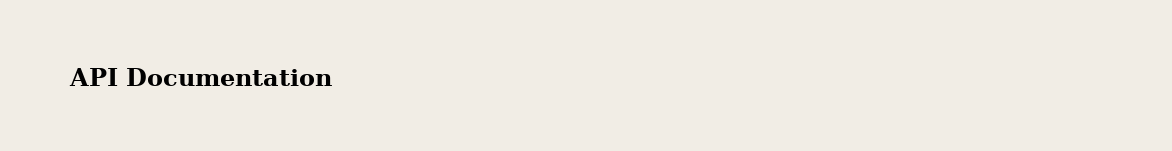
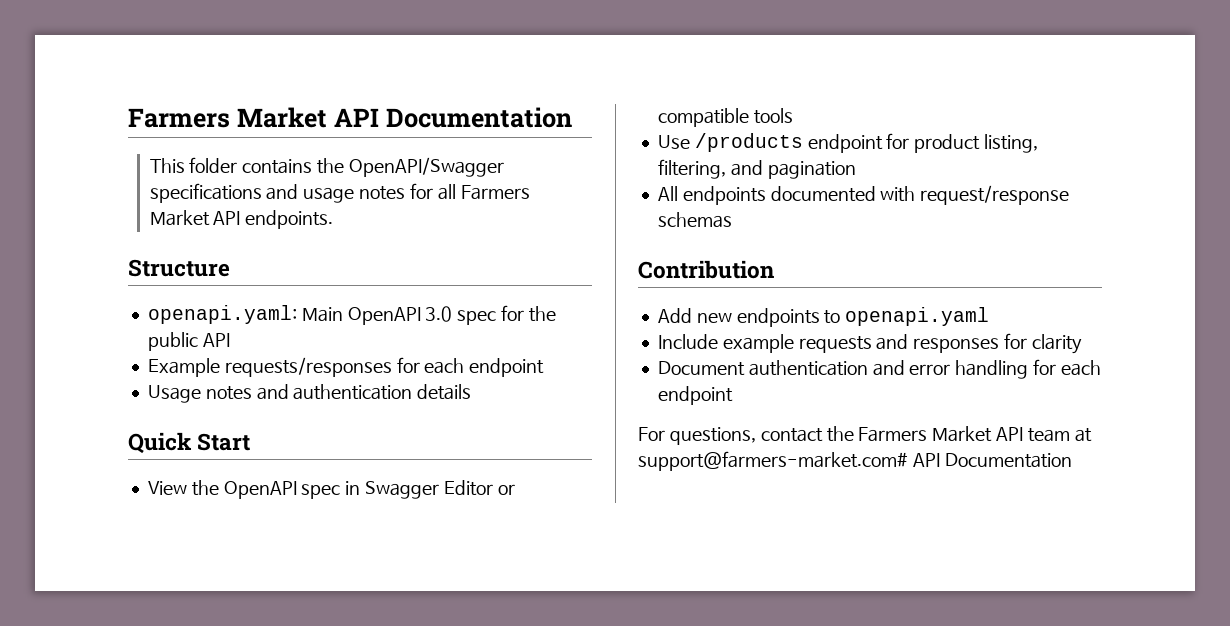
[69,68,332,86] API Documentation -> [128,107,572,128] [149,157,504,177] [149,183,530,203] [149,210,334,229] [128,259,230,277] [147,305,556,325] [147,332,230,351] [147,357,545,377] [147,384,472,403] [128,432,251,454] [147,480,515,499] [657,108,793,127] [657,133,1039,153] [657,159,856,179] [657,185,1070,205] [657,212,732,228] [638,260,774,279] [657,307,990,327] [657,333,1082,354] [657,359,1101,379] [657,386,733,405] [638,426,1092,445] [638,451,1072,471] Farmers Market API Documentation // This folder contains the OpenAPI/Swagger specifications and usage notes for all Farmers Market API endpoints. // Structure // openapi.yaml: Main OpenAPI 3.0 spec for the public API // Example requests/responses for each endpoint // Usage notes and authentication details // Quick Start // View the OpenAPI spec in Swagger Editor or compatible tools // Use /products endpoint for product listing, filtering, and pagination // All endpoints documented with request/response schemas // Contribution // Add new endpoints to openapi.yaml // Include example requests and responses for clarity // Document authentication and error handling for each endpoint // For questions, contact the Farmers Market API team at support@farmers-market.com# API Documentation

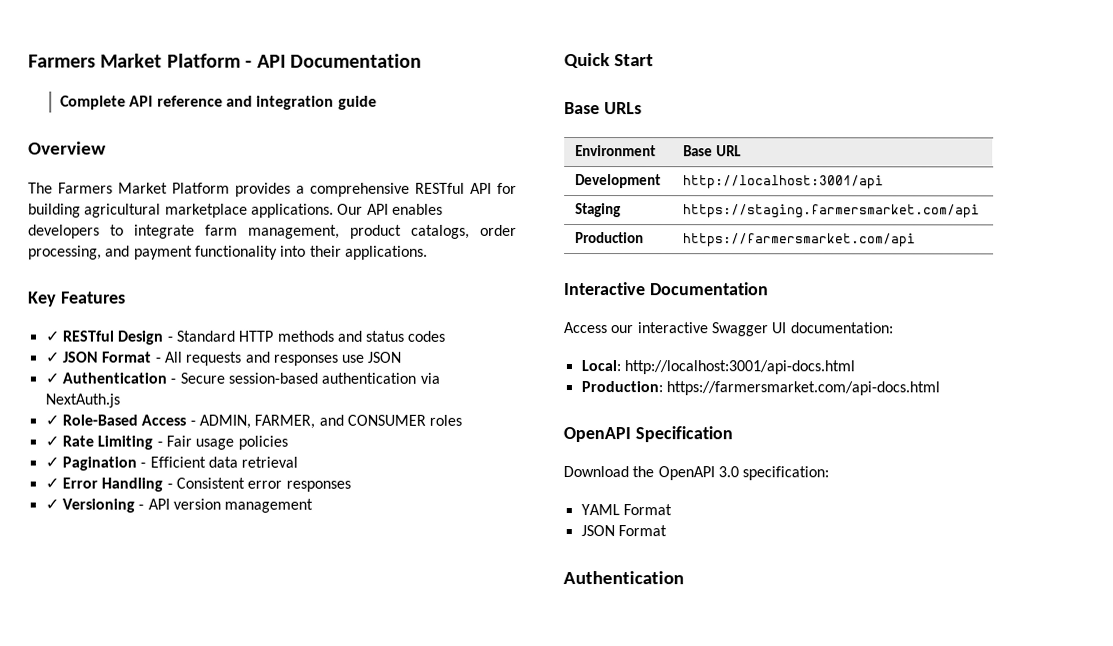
[128,107,327,128] Farmers Market -> [28,53,253,68] Farmers Market Platform -
[149,157,504,177] [149,183,530,203] [149,210,334,229] [128,259,230,277] [147,305,556,325] [147,332,230,351] [147,357,545,377] [147,384,472,403] [128,432,251,454] [147,480,515,499] [657,108,793,127] [657,133,1039,153] [657,159,856,179] [657,185,1070,205] [657,212,732,228] [638,260,774,279] [657,307,990,327] [657,333,1082,354] [657,359,1101,379] [657,386,733,405] [638,426,1092,445] [638,451,1072,471] This folder contains the OpenAPI/Swagger specifications and usage notes for all Farmers Market API endpoints. // Structure // openapi.yaml: Main OpenAPI 3.0 spec for the public API // Example requests/responses for each endpoint // Usage notes and authentication details // Quick Start // View the OpenAPI spec in Swagger Editor or compatible tools // Use /products endpoint for product listing, filtering, and pagination // All endpoints documented with request/response schemas // Contribution // Add new endpoints to openapi.yaml // Include example requests and responses for clarity // Document authentication and error handling for each endpoint // For questions, contact the Farmers Market API team at support@farmers-market.com# API Documentation -> [59,95,377,110] [28,141,107,155] [28,182,517,197] [28,203,443,218] [28,224,517,239] [28,245,428,260] [28,291,126,307] [44,330,446,345] [44,351,402,366] [44,372,440,384] [44,393,120,408] [44,414,463,429] [44,435,288,450] [44,456,299,471] [44,477,351,492] [44,498,314,513] [564,53,654,69] [564,102,642,115] [575,145,657,157] [683,145,743,157] [575,174,662,189] [683,175,885,190] [575,203,622,218] [683,204,981,219] [575,232,645,244] [683,233,917,248] [564,282,769,296] [563,322,894,337] [580,360,855,375] [580,381,940,396] [563,426,733,443] [563,466,830,481] [580,504,672,516] [580,525,667,537] [563,571,684,585] Complete API reference and integration guide // Overview // The Farmers Market Platform provides a comprehensive RESTful API for building agricultural marketplace applications. Our API enables developers to integrate farm management, product catalogs, order processing, and payment functionality into their applications. // Key Features // ✓ RESTful Design - Standard HTTP methods and status codes // ✓ JSON Format - All requests and responses use JSON // ✓ Authentication - Secure session-based authentication via NextAuth.js // ✓ Role-Based Access - ADMIN, FARMER, and CONSUMER roles // ✓ Rate Limiting - Fair usage policies // ✓ Pagination - Efficient data retrieval // ✓ Error Handling - Consistent error responses // ✓ Versioning - API version management // Quick Start // Base URLs // Environment | Base URL // Development | http://localhost:3001/api // Staging | https://staging.farmersmarket.com/api // Production | https://farmersmarket.com/api // Interactive Documentation // Access our interactive Swagger UI documentation: // Local: http://localhost:3001/api-docs.html // Production: https://farmersmarket.com/api-docs.html // OpenAPI Specification // Download the OpenAPI 3.0 specification: // YAML Format // JSON Format // Authentication

